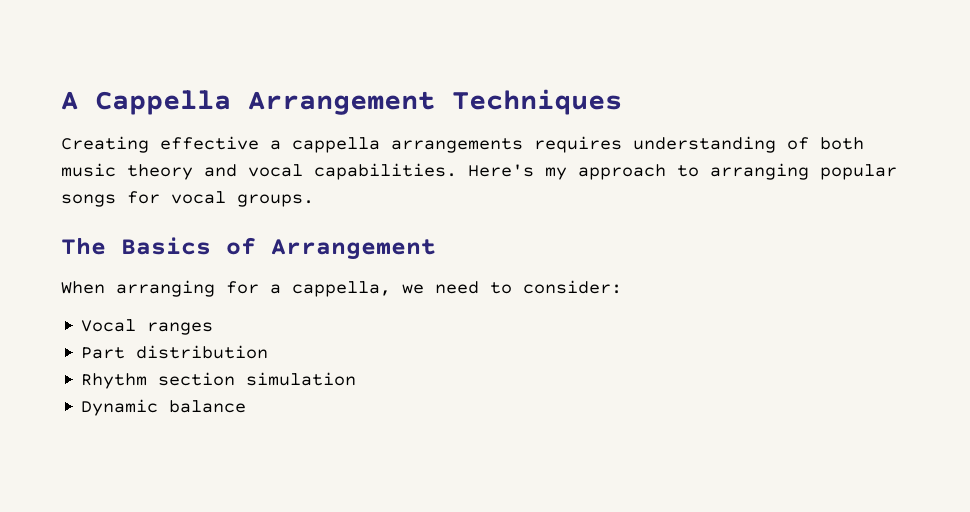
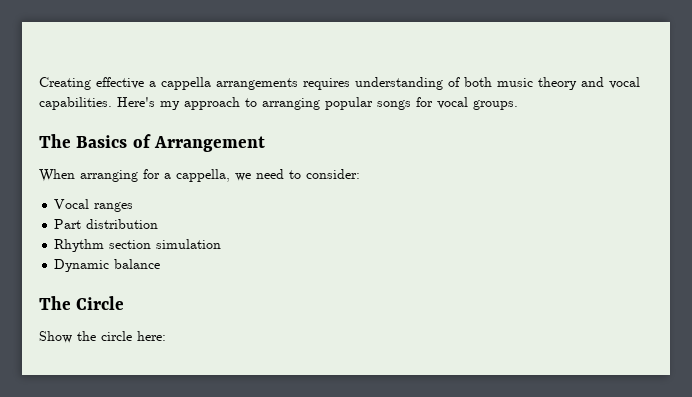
[61,89,622,115] A Cappella Arrangement Techniques // -> (39, 83) none
(247, 406) none -> [39,296,125,310] [39,331,166,343] // The Circle // Show the circle here:

